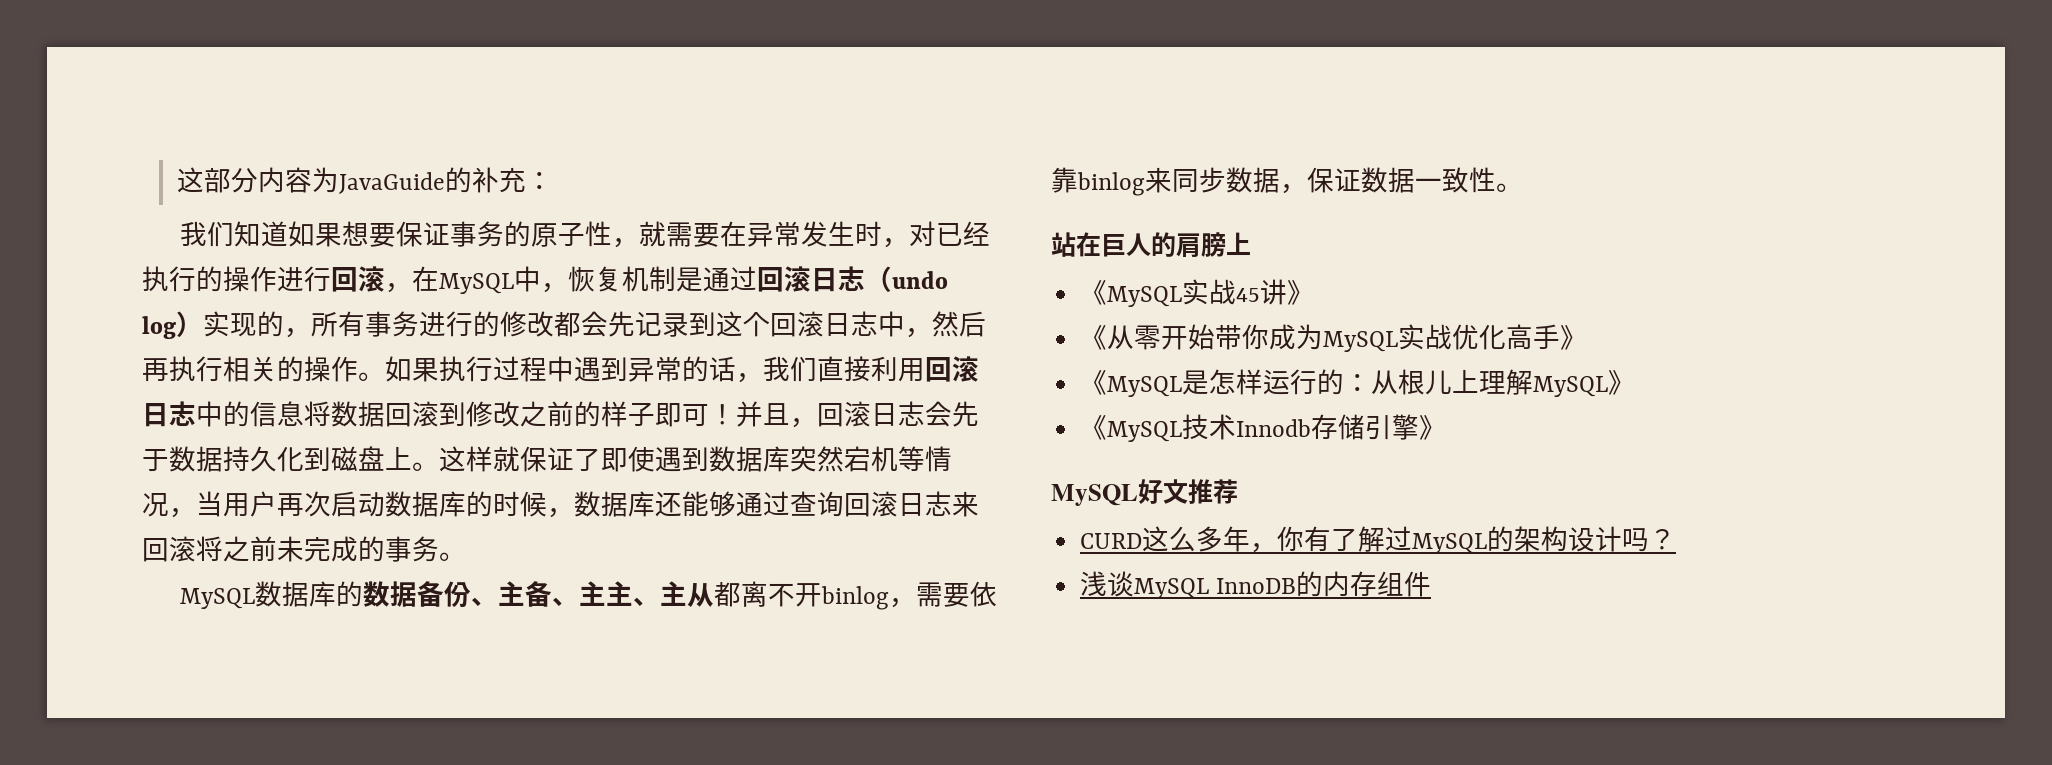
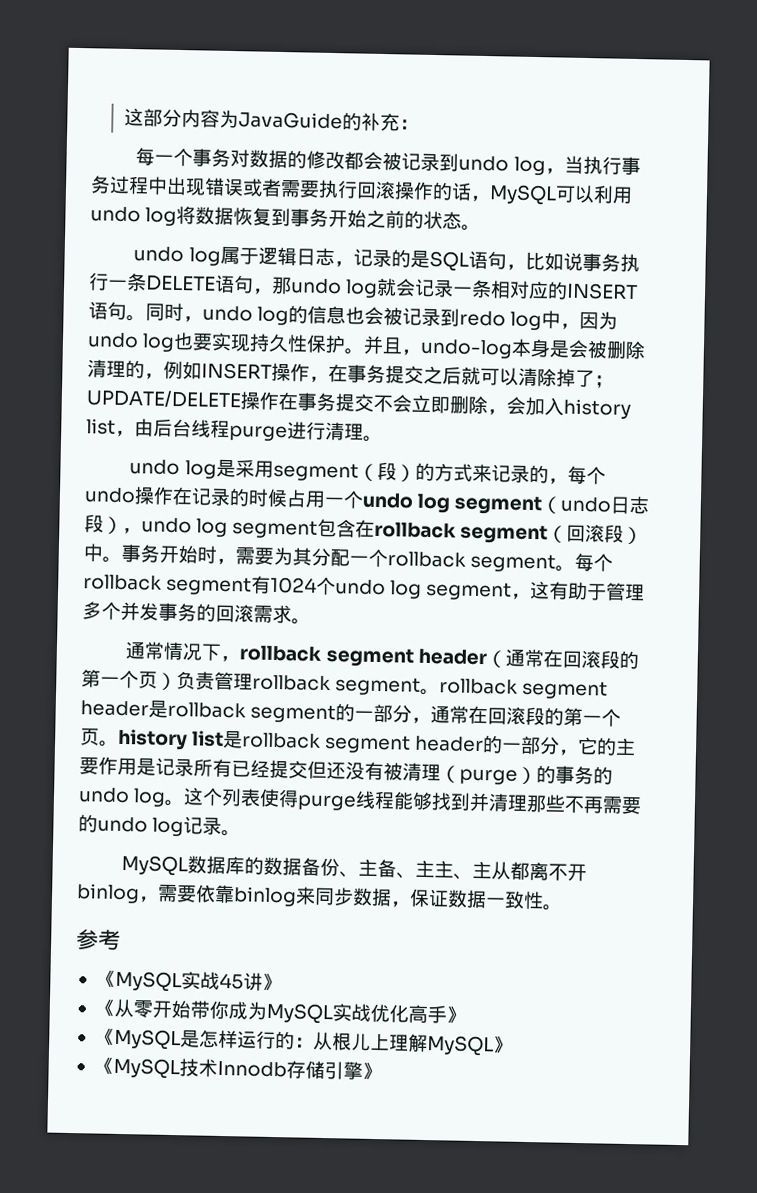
[180,221,991,248] [142,266,948,294] [142,311,986,339] [142,356,979,383] [142,401,979,428] [142,446,952,472] [142,491,979,518] [142,536,439,562] 我们知道如果想要保证事务的原子性，就需要在异常发生时，对已经执行的操作进行回滚，在MySQL中，恢复机制是通过回滚日志（undo log）实现的，所有事务进行的修改都会先记录到这个回滚日志中，然后再执行相关的操作。如果执行过程中遇到异常的话，我们直接利用回滚日志中的信息将数据回滚到修改之前的样子即可！并且，回滚日志会先于数据持久化到磁盘上。这样就保证了即使遇到数据库突然宕机等情况，当用户再次启动数据库的时候，数据库还能够通过查询回滚日志来回滚将之前未完成的事务 -> [135,147,641,176] [90,175,633,206] [90,205,482,231] [133,246,640,273] [88,272,639,301] [88,301,619,331] [87,331,647,360] [87,359,614,389] [86,389,631,419] [86,418,383,443] [129,459,606,485] [84,486,651,516] [84,514,644,545] [83,543,614,573] [83,574,646,602] [82,601,311,625] [125,641,639,670] [81,669,609,700] [80,700,622,727] [80,728,637,757] [79,756,613,785] [78,787,643,815] [78,814,223,837] 每一个事务对数据的修改都会被记录到undo log，当执行事务过程中出现错误或者需要执行回滚操作的话，MySQL可以利用undo log将数据恢复到事务开始之前的状态。 // undo log属于逻辑日志，记录的是SQL语句，比如说事务执行一条DELETE语句，那undo log就会记录一条相对应的INSERT语句。同时，undo log的信息也会被记录到redo log中，因为undo log也要实现持久性保护。并且，undo-log本身是会被删除清理的，例如INSERT操作，在事务提交之后就可以清除掉了；UPDATE/DELETE操作在事务提交不会立即删除，会加入history list，由后台线程purge进行清理。 // undo log是采用segment（段）的方式来记录的，每个undo操作在记录的时候占用一个undo log segment（undo日志段），undo log segment包含在rollback segment（回滚段）中。事务开始时，需要为其分配一个rollback segment。每个rollback segment有1024个undo log segment，这有助于管理多个并发事务的回滚需求。 // 通常情况下，rollback segment header（通常在回滚段的第一个页）负责管理rollback segment。rollback segment header是rollback segment的一部分，通常在回滚段的第一个页。history list是rollback segment header的一部分，它的主要作用是记录所有已经提交但还没有被清理（purge）的事务的undo log。这个列表使得purge线程能够找到并清理那些不再需要的undo log记录
[1051,232,1251,257] 站在巨人的肩膀上 -> [75,929,121,951] 参考
[1051,479,1238,506] [1080,526,1677,554] [1080,571,1432,599] // MySQL好文推荐 // CURD这么多年，你有了解过MySQL的架构设计吗？ // 浅谈MySQL InnoDB的内存组件 -> (382, 1071) none

